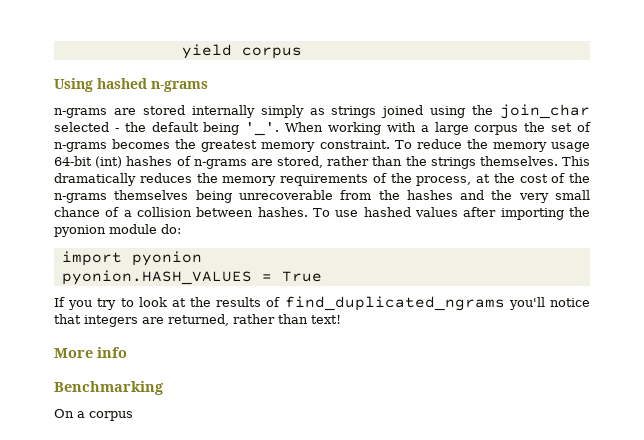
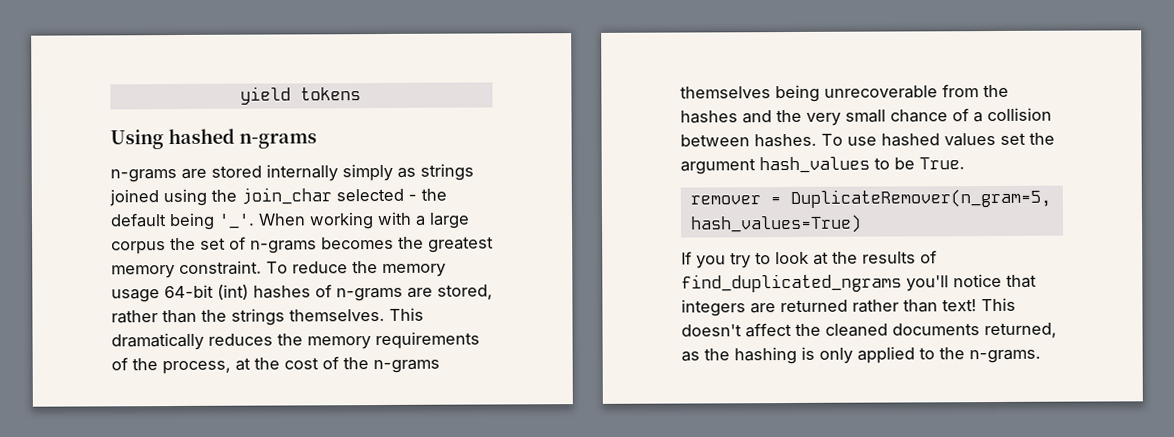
[241,47,302,59] corpus -> [299,87,361,101] tokens
[463,207,591,220] [54,224,181,237] [61,251,202,266] [61,270,322,285] after importing the pyonion module do: // import pyonion // pyonion.HASH_VALUES = True -> [1000,132,1055,145] [680,156,965,175] [689,188,1051,209] [689,214,862,234] set the argument hash_values to be True. // remover = DuplicateRemover(n_gram=5, hash_values=True)
[168,314,229,326] returned, -> [780,299,848,313] returned
[54,347,127,358] [54,381,164,395] [54,409,133,421] // More info // Benchmarking // On a corpus -> [981,297,1016,312] [681,322,1057,339] [681,346,1041,365] This doesn't affect the cleaned documents returned, as the hashing is only applied to the n-grams.

